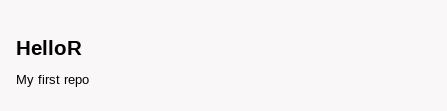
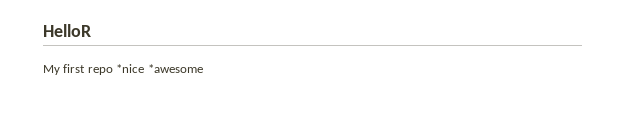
(89, 81) none -> [116,64,203,73] *nice *awesome

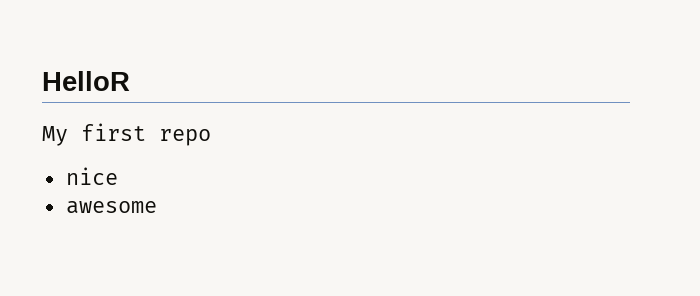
[116,64,203,73] *nice *awesome -> [65,167,118,185] [65,201,157,214] // nice // awesome

